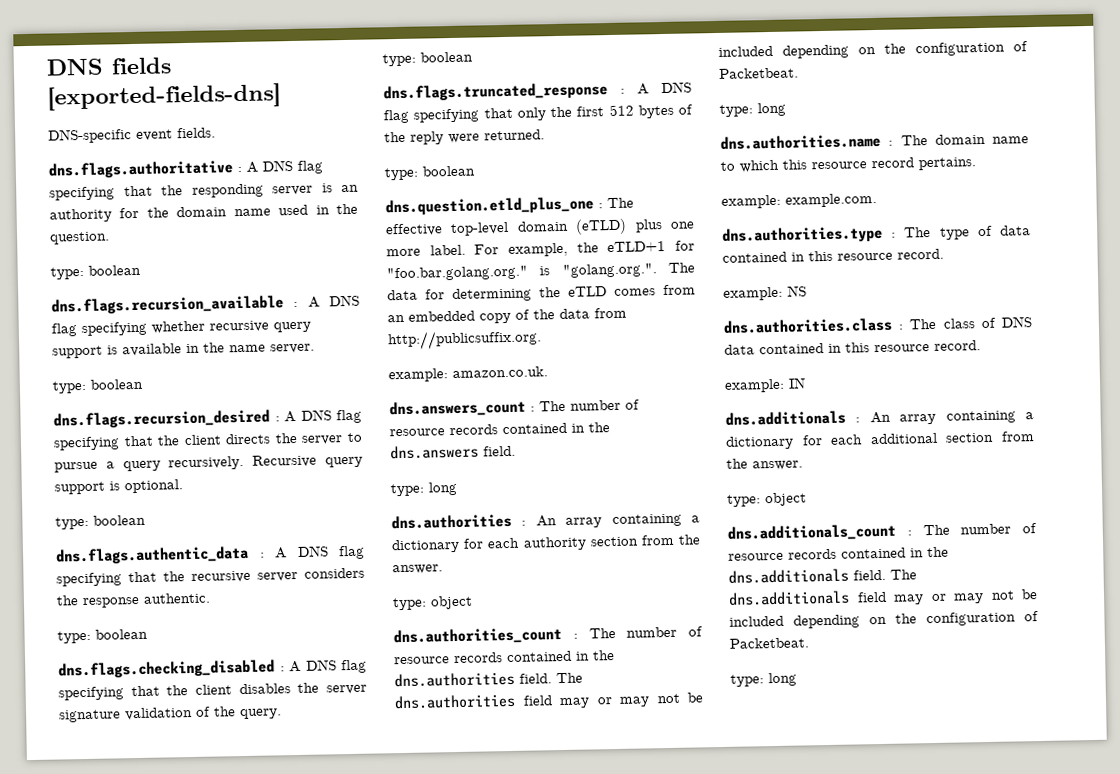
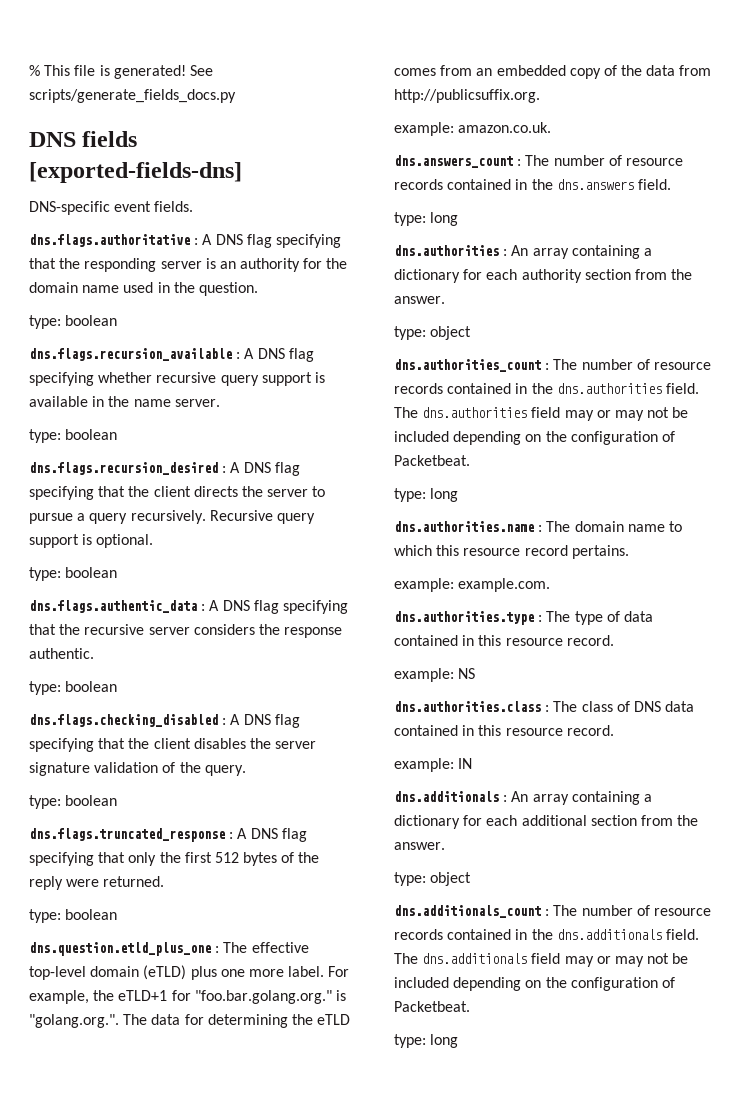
(46, 67) none -> [29,65,213,79] [29,89,236,103] % This file is generated! See scripts/generate_fields_docs.py //

